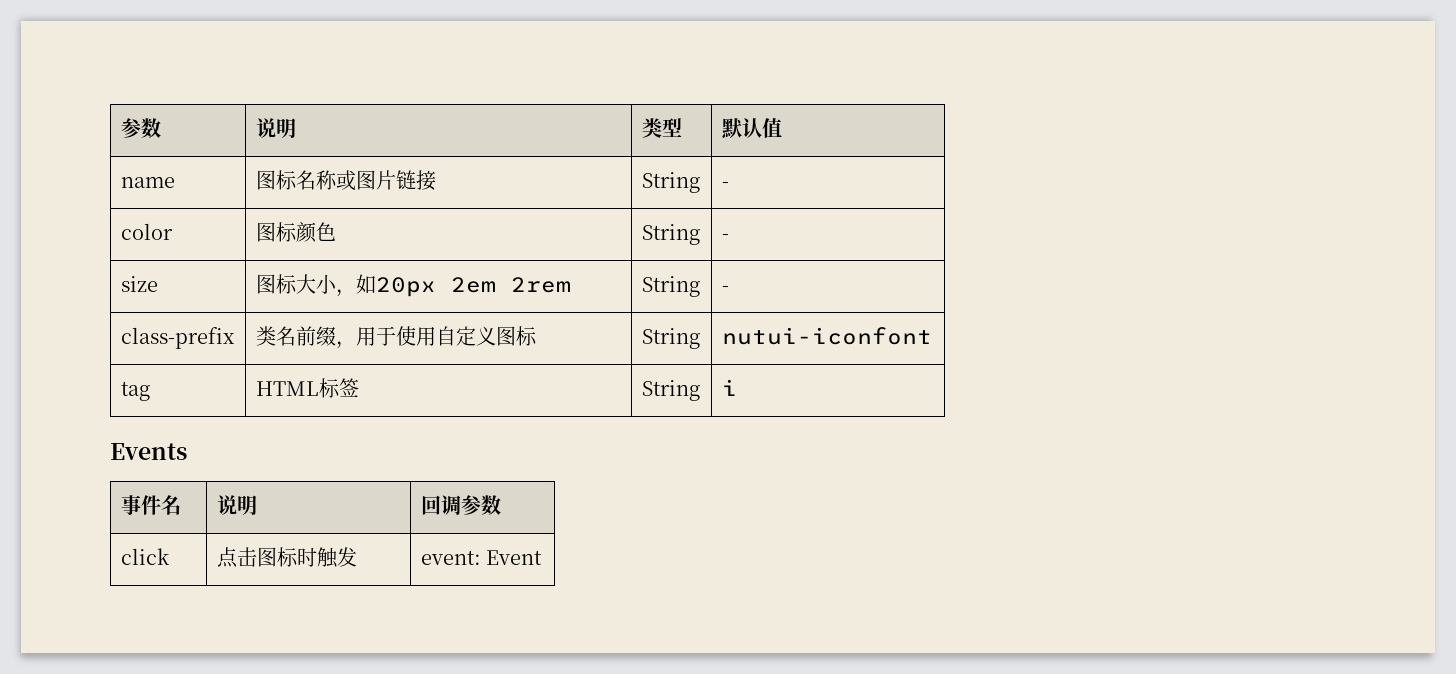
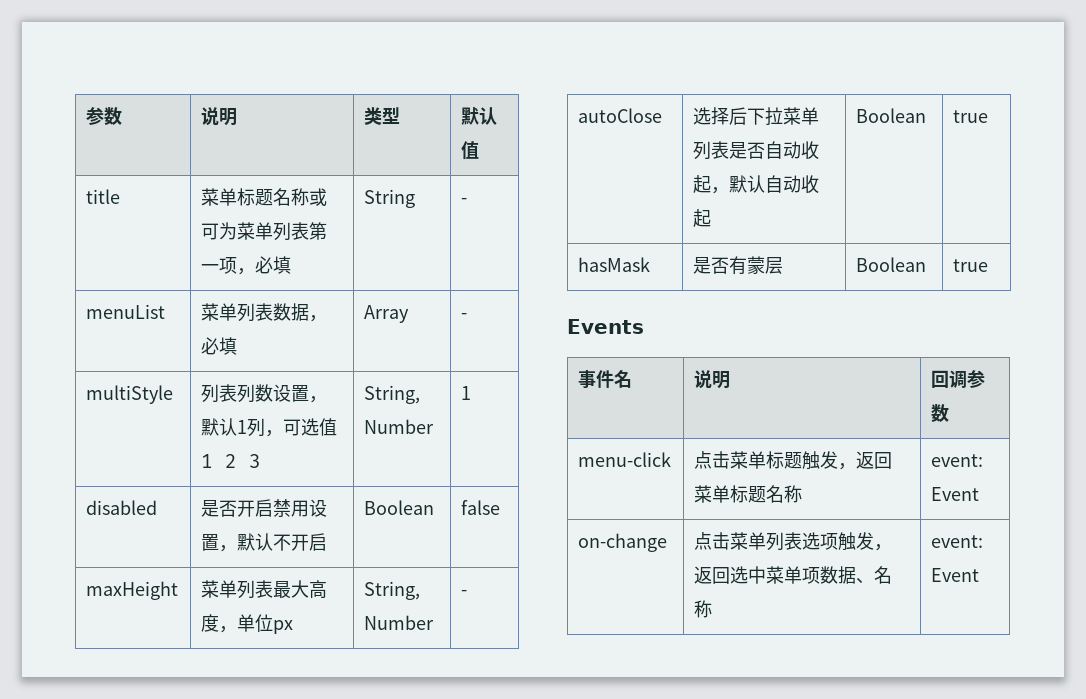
[120,176,175,188] [255,170,436,191] [641,172,700,193] [721,182,729,188] [120,223,173,240] [255,222,336,243] [641,224,700,245] [721,234,729,240] [120,276,158,292] [255,274,571,297] [641,276,700,297] [721,286,729,292] [120,327,235,349] [255,326,537,349] [641,328,700,349] [721,327,932,345] [120,381,150,401] [255,378,359,398] [641,380,700,401] [721,379,737,396] name | 图标名称或图片链接 | String | - // color | 图标颜色 | String | - // size | 图标大小，如20px 2em 2rem | String | - // class-prefix | 类名前缀，用于使用自定义图标 | String | nutui-iconfont // tag | HTML标签 | String | i -> [86,189,121,204] [201,188,328,206] [201,222,328,241] [201,256,292,275] [364,189,416,208] [461,198,468,204] [86,304,166,319] [201,303,328,322] [201,337,238,355] [364,305,410,323] [461,313,468,319] [86,385,174,404] [201,384,328,403] [201,418,338,437] [201,454,262,468] [364,385,421,404] [364,419,435,434] [461,386,472,400] [86,500,158,515] [201,499,328,517] [201,533,328,552] [364,500,435,515] [461,500,501,515] [86,581,179,600] [201,580,328,599] [201,614,294,634] [364,581,421,600] [364,615,435,630] [461,590,468,596] [578,108,663,123] [693,107,820,126] [693,141,820,160] [693,175,820,194] [693,209,712,227] [856,108,927,123] [953,110,989,123] [578,257,651,272] [693,256,784,275] [856,257,927,272] [953,259,989,272] title | 菜单标题名称或可为菜单列表第一项，必填 | String | - // menuList | 菜单列表数据，必填 | Array | - // multiStyle | 列表列数设置，默认1列，可选值1 2 3 | String, Number | 1 // disabled | 是否开启禁用设置，默认不开启 | Boolean | false // maxHeight | 菜单列表最大高度，单位px | String, Number | - // autoClose | 选择后下拉菜单列表是否自动收起，默认自动收起 | Boolean | true // hasMask | 是否有蒙层 | Boolean | true
[120,548,170,565] [216,547,357,568] click | 点击图标时触发 -> [578,452,672,467] [694,451,893,470] [694,485,803,503] [931,454,984,467] [931,487,980,501] [578,533,668,552] [694,532,893,551] [694,566,893,584] [694,600,713,618] menu-click | 点击菜单标题触发，返回菜单标题名称 | event: Event // on-change | 点击菜单列表选项触发，返回选中菜单项数据、名称

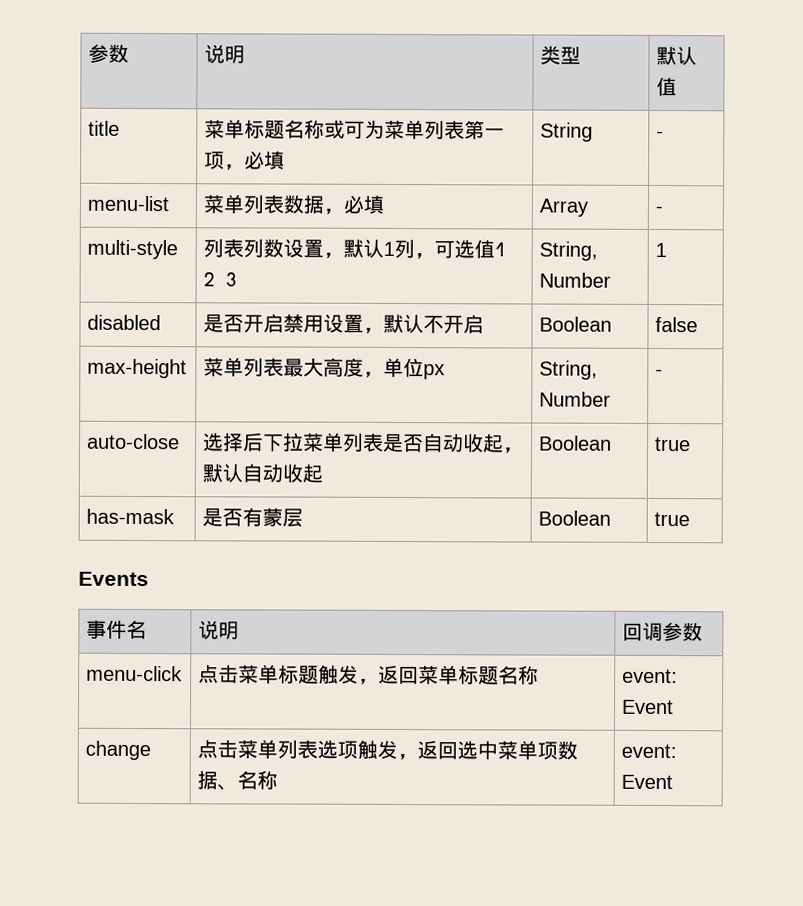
[86,304,166,319] menuList -> [87,195,170,212] menu-list
[86,385,174,404] multiStyle -> [87,239,179,260] multi-style
[86,581,179,600] maxHeight -> [87,358,188,379] max-height
[578,108,663,123] autoClose -> [87,433,181,450] auto-close
[578,257,651,272] hasMask -> [86,508,176,525] has-mask
[578,533,668,552] on-change -> [85,740,152,761] change

